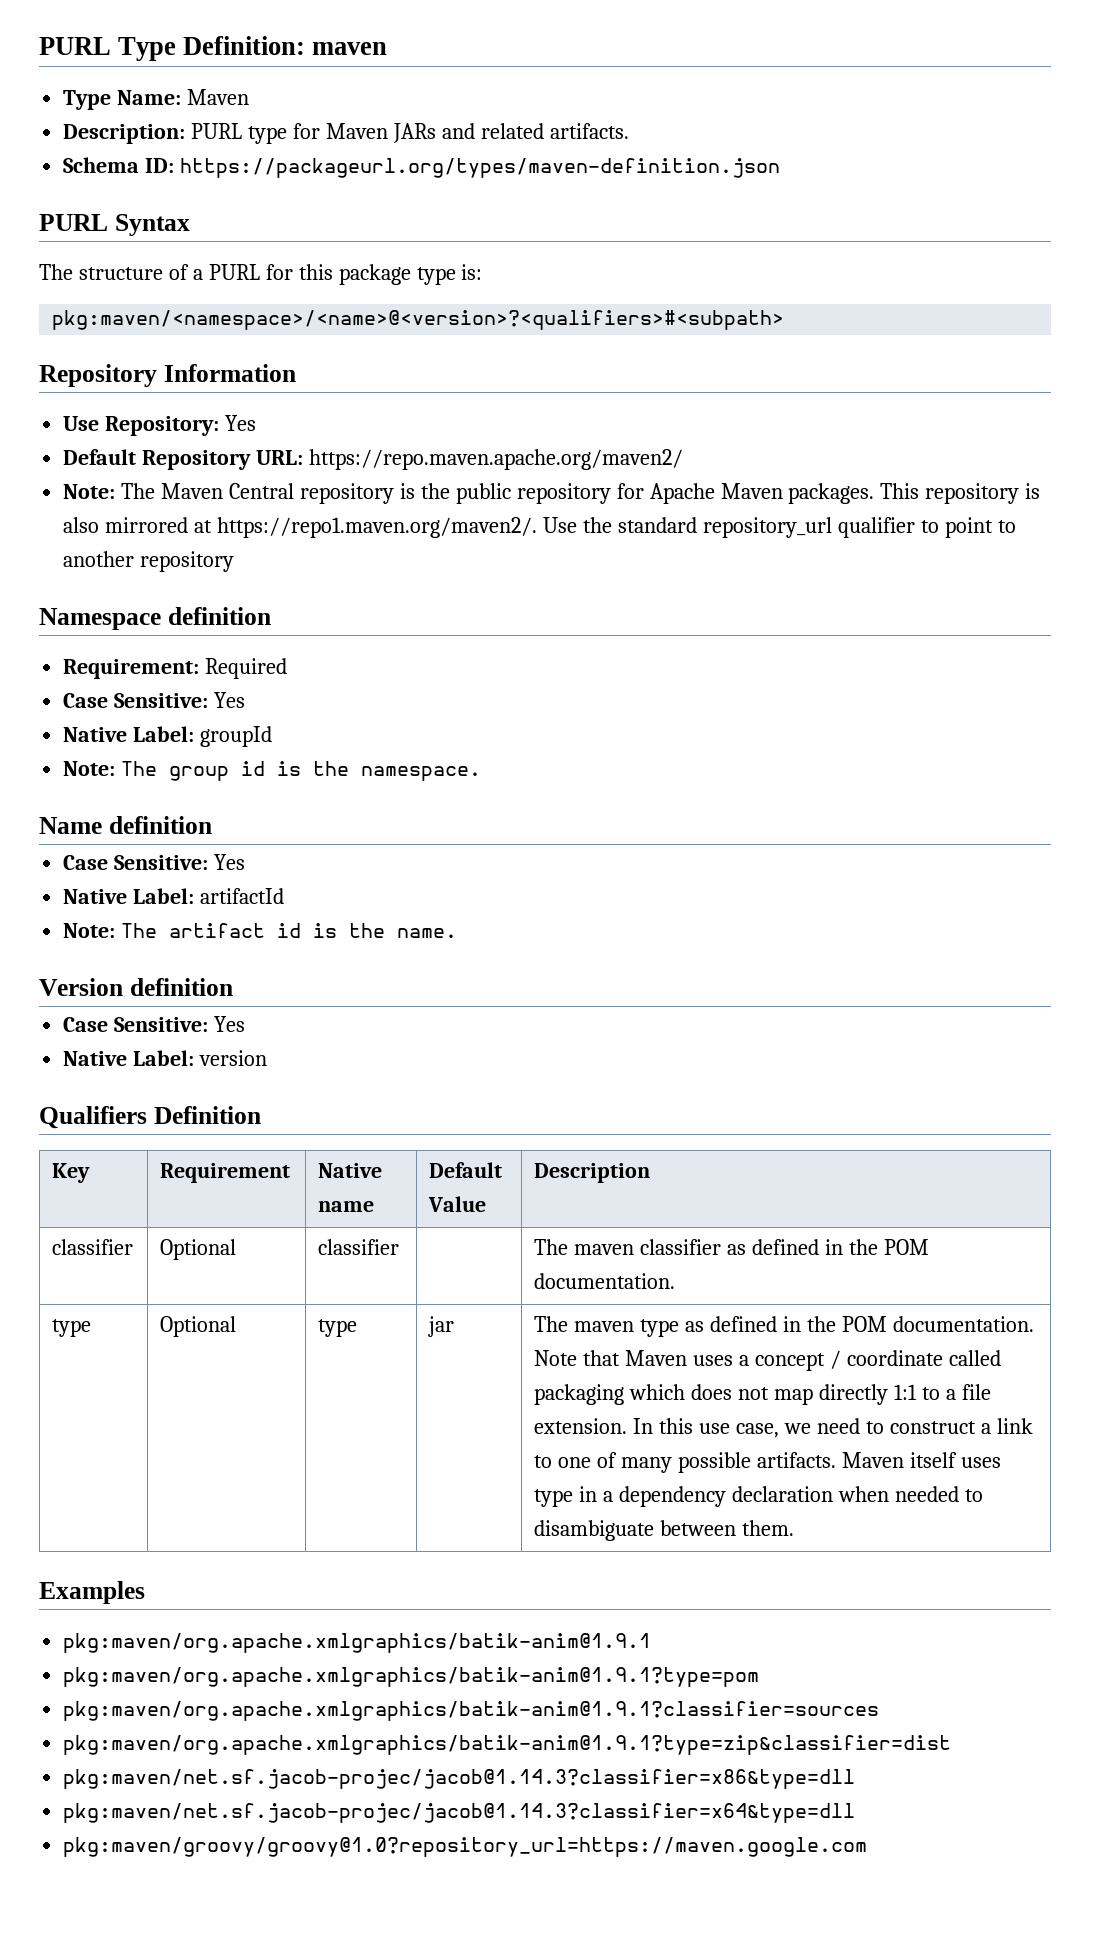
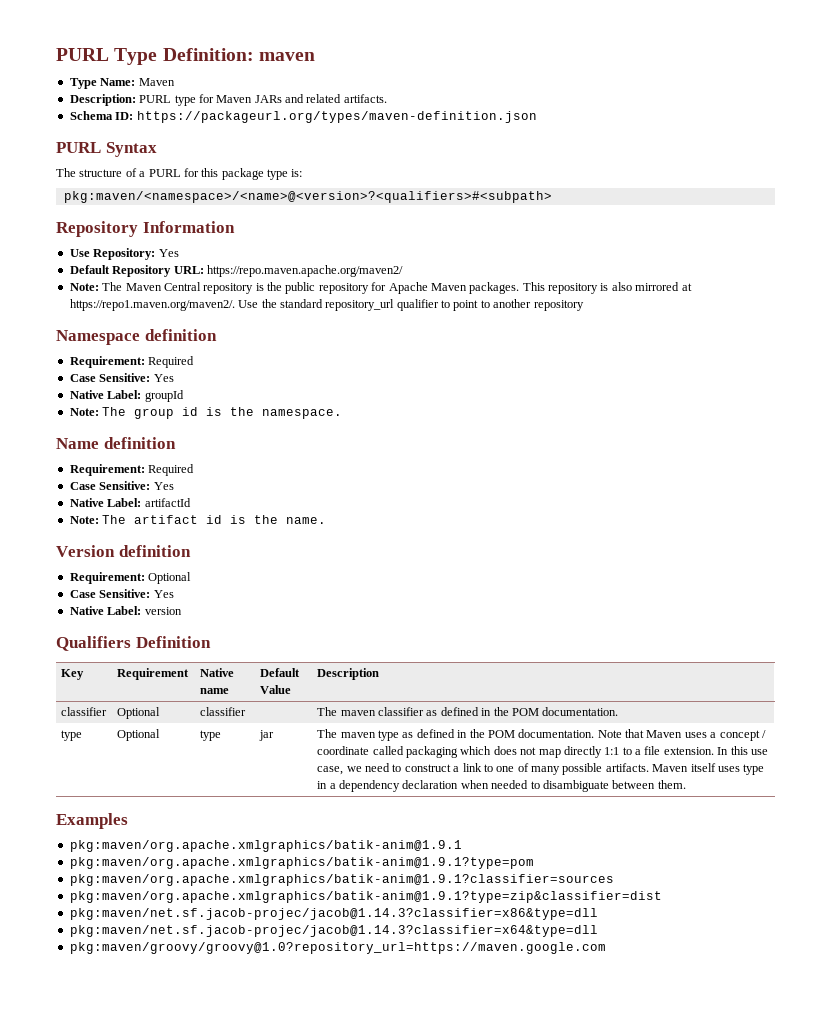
(212, 825) none -> [69,464,195,476] // Requirement: Required
(233, 987) none -> [69,572,192,584] // Requirement: Optional

